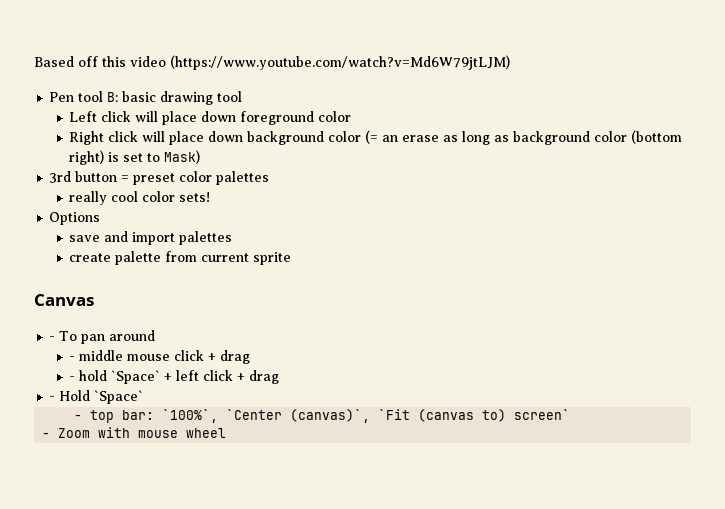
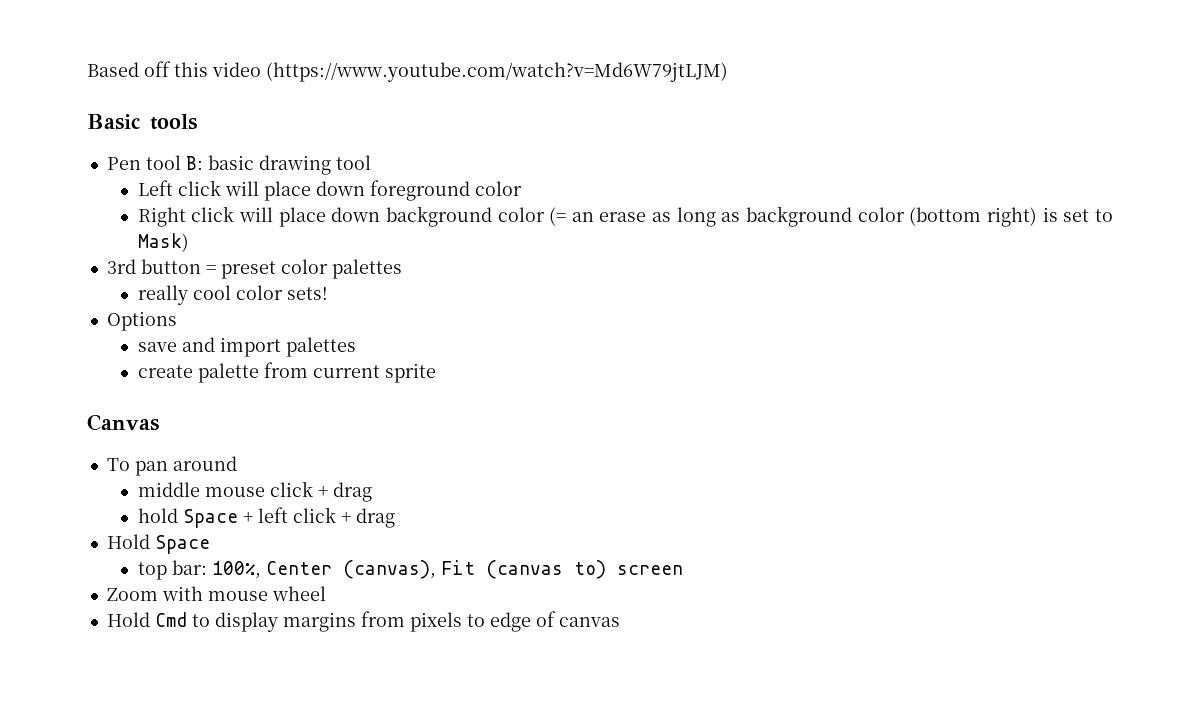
(510, 62) none -> [87,114,197,130] // Basic tools
[49,336,56,341] - -> (159, 422) none
[69,356,76,361] - -> (237, 463) none
[69,370,161,384] - hold `Space` -> [137,508,238,528] hold Space
[49,390,144,404] [74,409,571,423] [42,427,227,438] - Hold `Space` // - top bar: `100%`, `Center (canvas)`, `Fit (canvas to) screen` // - Zoom with mouse wheel -> [106,534,210,554] [137,560,683,580] [106,586,326,601] [106,611,620,632] Hold Space // top bar: 100%, Center (canvas), Fit (canvas to) screen // Zoom with mouse wheel // Hold Cmd to display margins from pixels to edge of canvas

